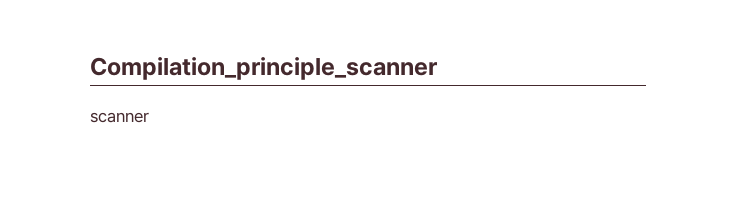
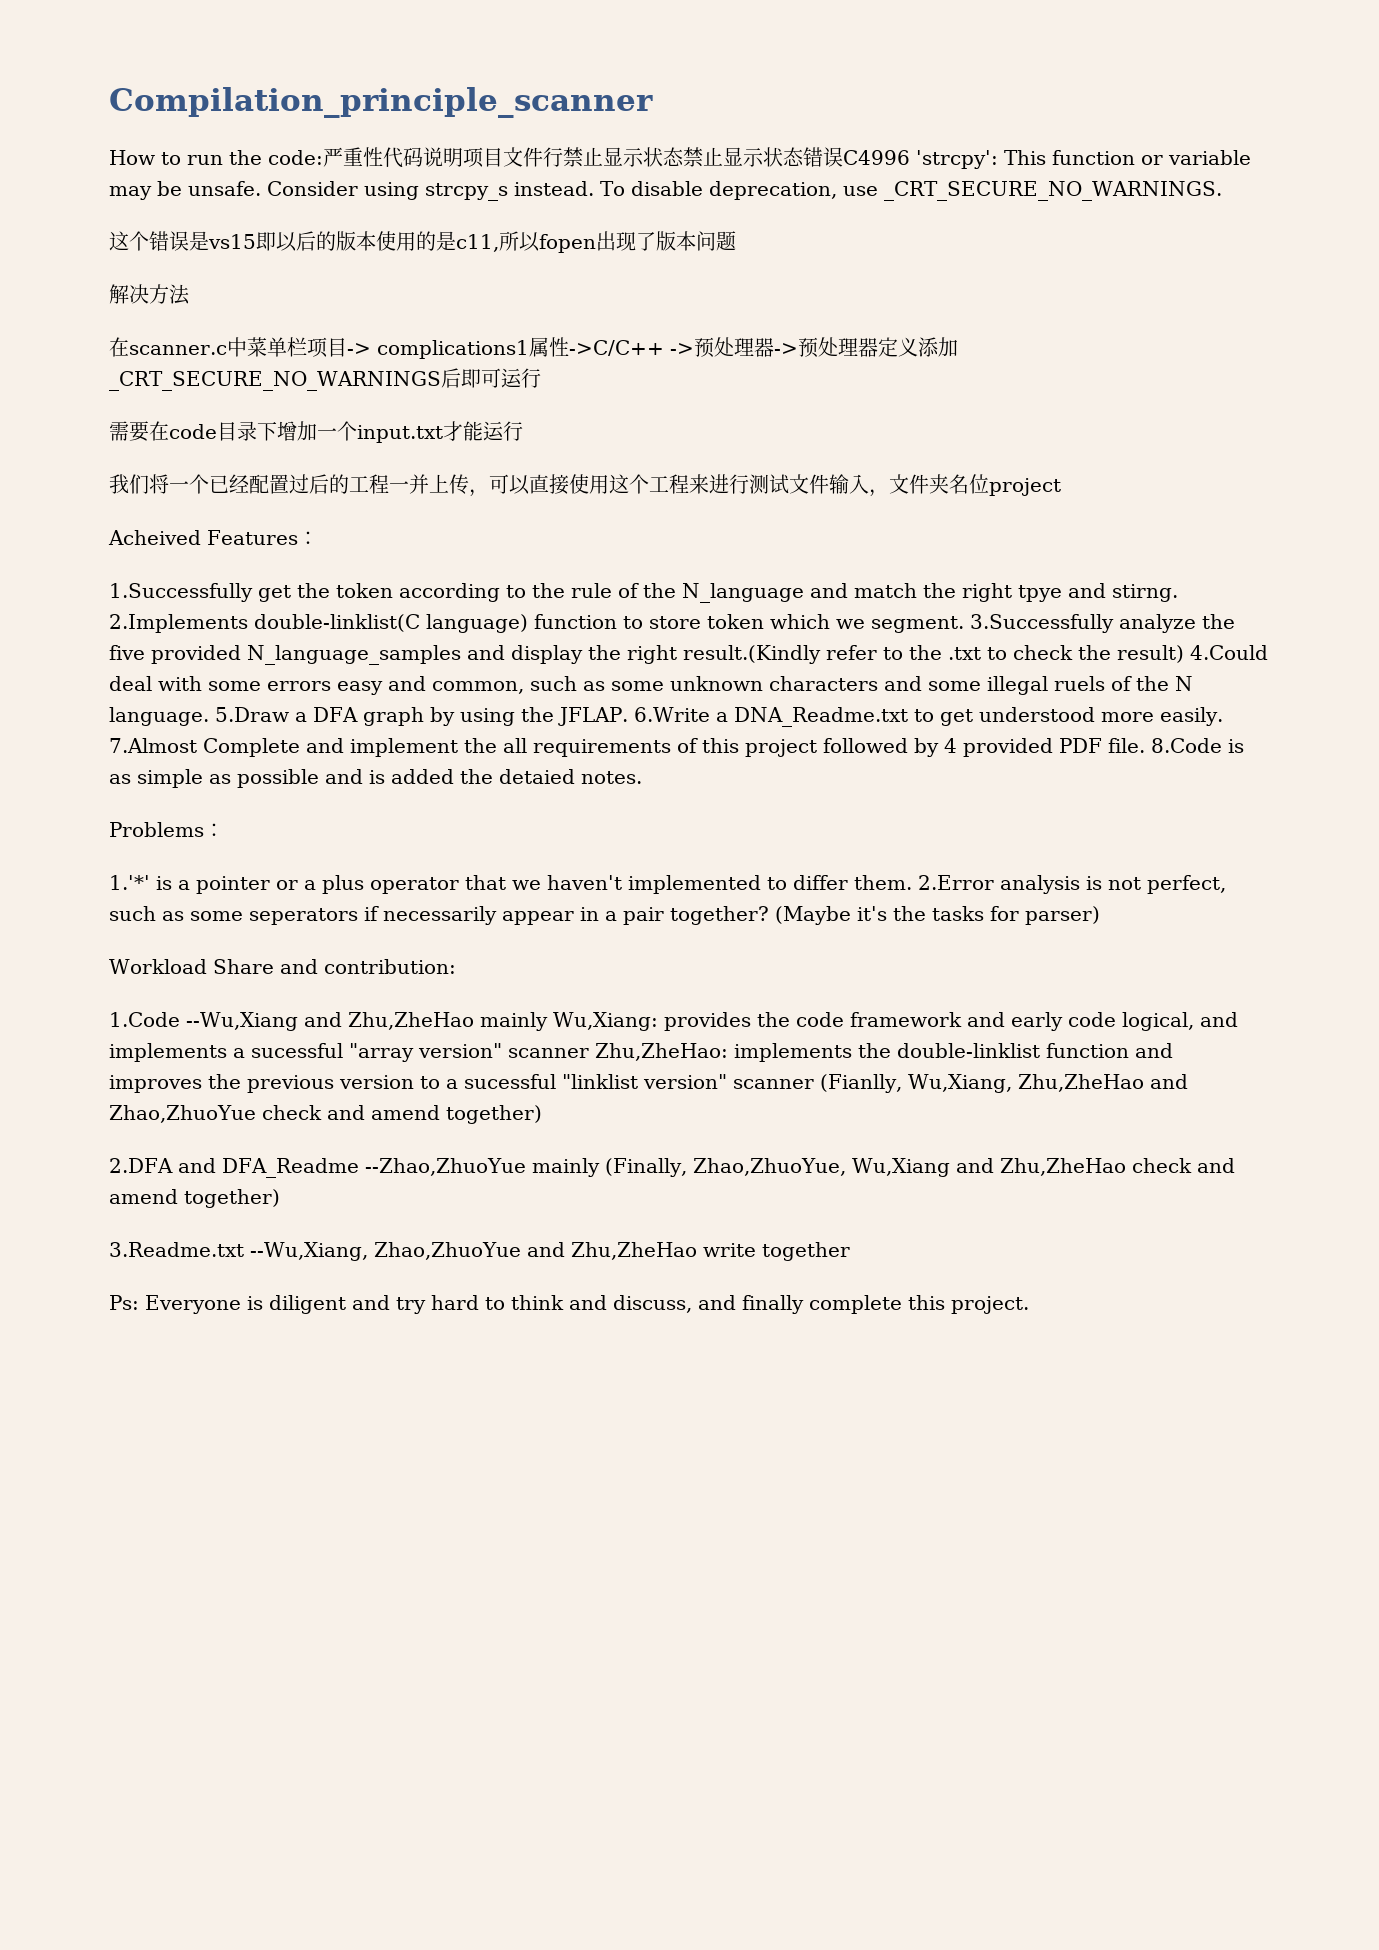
[90,112,149,123] scanner -> [109,147,1251,169] [109,181,1222,201] [109,231,736,253] [109,284,190,305] [109,337,958,359] [109,368,541,391] [109,421,523,443] [109,474,1061,497] [108,530,318,545] [109,583,1178,603] [109,614,1235,633] [109,645,1268,665] [109,676,1193,695] [109,707,1223,727] [109,738,1244,757] [109,769,642,788] [109,822,224,837] [109,875,1226,894] [109,906,1100,925] [109,959,456,974] [109,1012,1238,1031] [109,1043,1173,1062] [109,1074,1188,1093] [109,1105,542,1124] [109,1158,1235,1178] [109,1189,280,1208] [109,1242,850,1261] [109,1295,1029,1314] How to run the code:严重性代码说明项目文件行禁止显示状态禁止显示状态错误C4996 'strcpy': This function or variable may be unsafe. Consider using strcpy_s instead. To disable deprecation, use _CRT_SECURE_NO_WARNINGS. // 这个错误是vs15即以后的版本使用的是c11,所以fopen出现了版本问题 // 解决方法 // 在scanner.c中菜单栏项目-> complications1属性->C/C++ ->预处理器->预处理器定义添加_CRT_SECURE_NO_WARNINGS后即可运行 // 需要在code目录下增加一个input.txt才能运行 // 我们将一个已经配置过后的工程一并上传，可以直接使用这个工程来进行测试文件输入，文件夹名位project // Acheived Features： // 1.Successfully get the token according to the rule of the N_language and match the right tpye and stirng. 2.Implements double-linklist(C language) function to store token which we segment. 3.Successfully analyze the five provided N_language_samples and display the right result.(Kindly refer to the .txt to check the result) 4.Could deal with some errors easy and common, such as some unknown characters and some illegal ruels of the N language. 5.Draw a DFA graph by using the JFLAP. 6.Write a DNA_Readme.txt to get understood more easily. 7.Almost Complete and implement the all requirements of this project followed by 4 provided PDF file. 8.Code is as simple as possible and is added the detaied notes. // Problems： // 1.'*' is a pointer or a plus operator that we haven't implemented to differ them. 2.Error analysis is not perfect, such as some seperators if necessarily appear in a pair together? (Maybe it's the tasks for parser) // Workload Share and contribution: // 1.Code --Wu,Xiang and Zhu,ZheHao mainly Wu,Xiang: provides the code framework and early code logical, and implements a sucessful "array version" scanner Zhu,ZheHao: implements the double-linklist function and improves the previous version to a sucessful "linklist version" scanner (Fianlly, Wu,Xiang, Zhu,ZheHao and Zhao,ZhuoYue check and amend together) // 2.DFA and DFA_Readme --Zhao,ZhuoYue mainly (Finally, Zhao,ZhuoYue, Wu,Xiang and Zhu,ZheHao check and amend together) // 3.Readme.txt --Wu,Xiang, Zhao,ZhuoYue and Zhu,ZheHao write together // Ps: Everyone is diligent and try hard to think and discuss, and finally complete this project.

